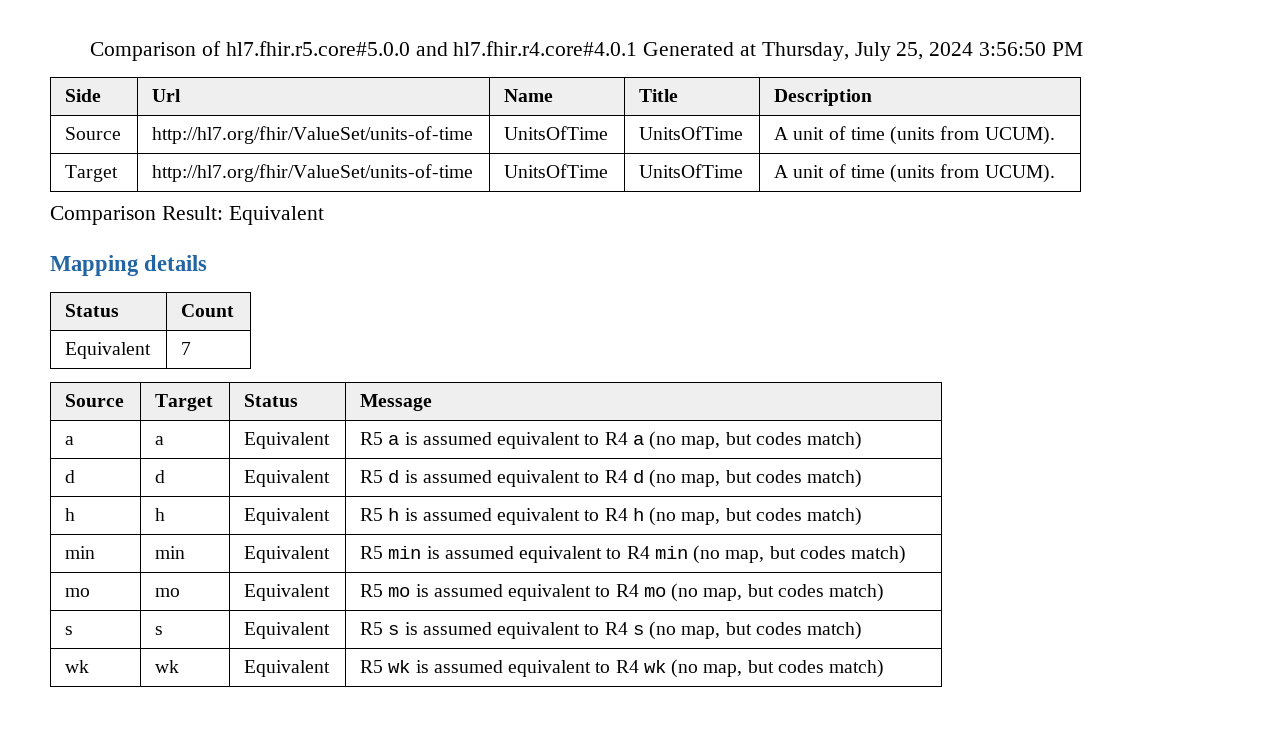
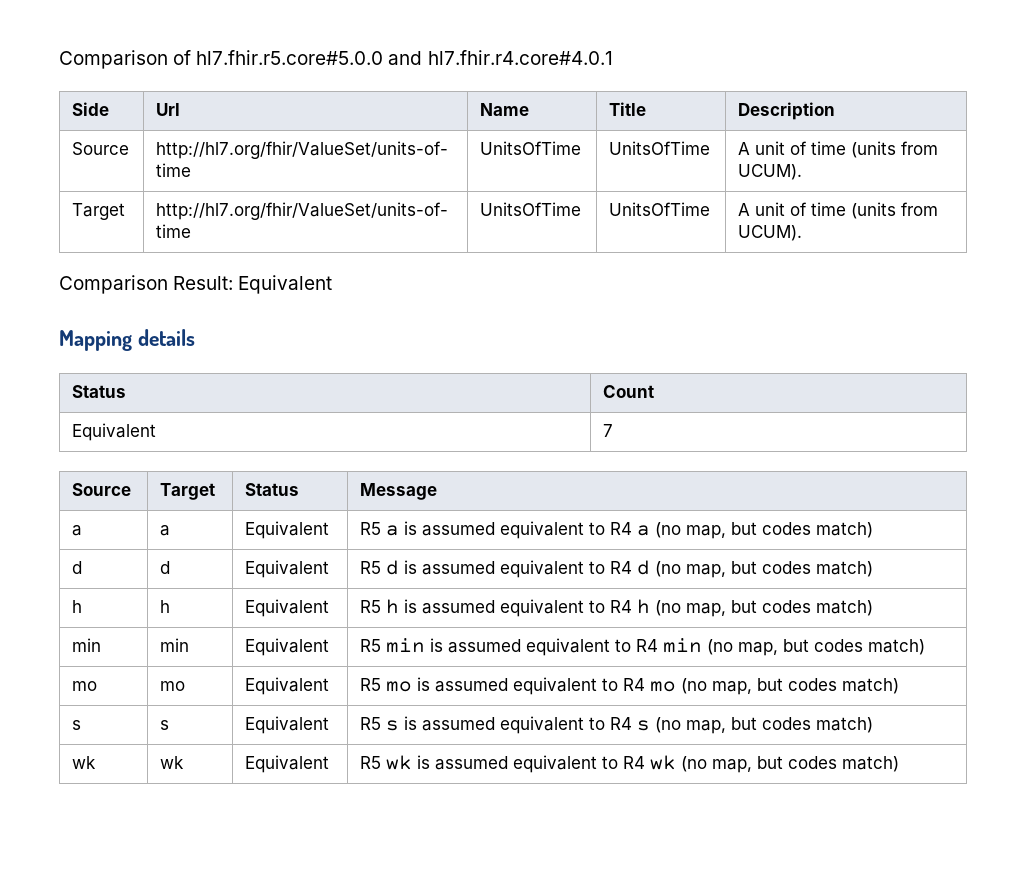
[643,42,1083,61] Generated at Thursday, July 25, 2024 3:56:50 PM -> (613, 57) none

